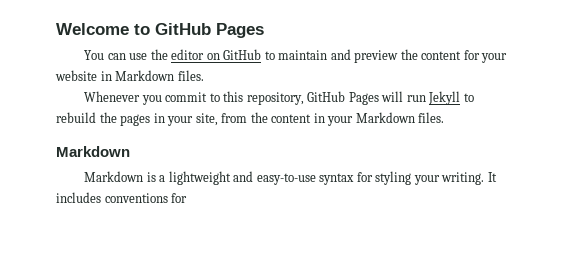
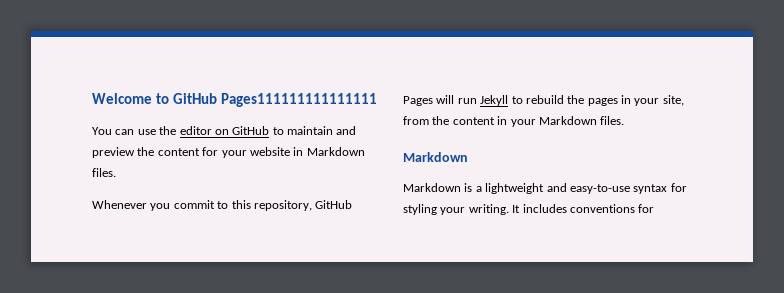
[216,23,264,38] Pages -> [220,93,377,107] Pages111111111111111

